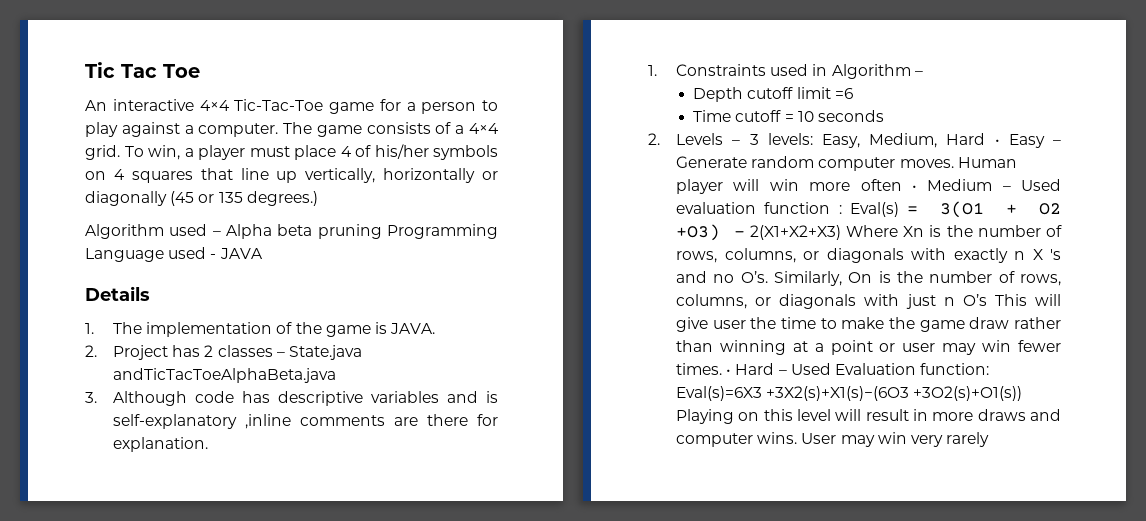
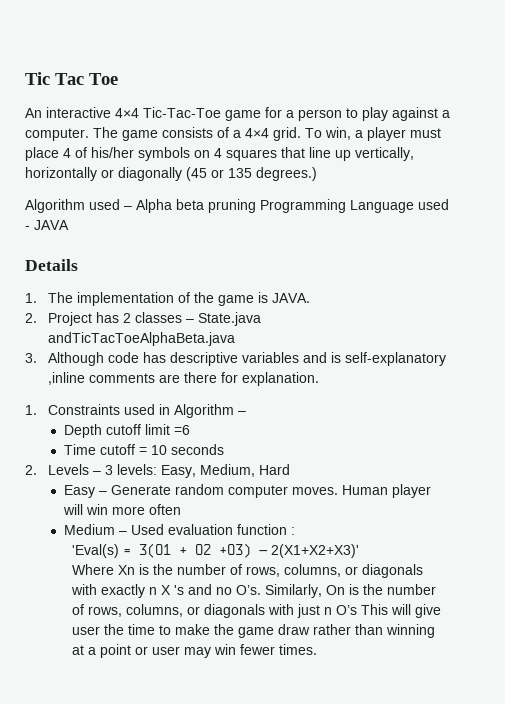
[994,139,1000,145] • -> (291, 469) //
[911,185,917,191] • -> (181, 509) //
[850,202,900,217] Eval(s) -> [71,544,119,558] // 'Eval(s)
[749,225,841,240] 2(X1+X2+X3) -> [270,544,359,558] 2(X1+X2+X3)' //
[726,363,990,375] [676,386,1023,401] [676,409,1061,424] [676,432,990,447] • Hard – Used Evaluation function: Eval(s)=6X3 +3X2(s)+X1(s)−(6O3 +3O2(s)+O1(s)) Playing on this level will result in more draws and computer wins. User may win very rarely -> (317, 649) none

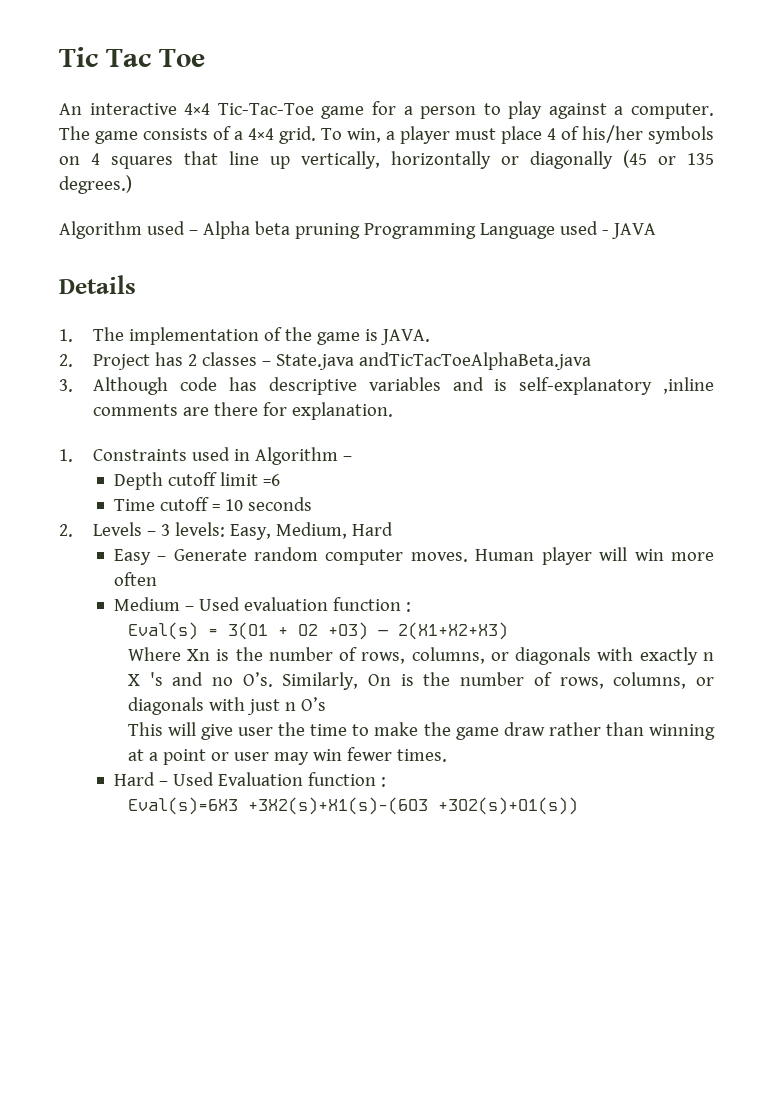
[71,544,119,558] 'Eval(s) -> [127,622,198,640] Eval(s)
[270,544,359,558] 2(X1+X2+X3)' -> [397,622,508,640] 2(X1+X2+X3)
(357, 610) none -> (326, 704) //
(317, 649) none -> [113,772,386,787] [127,797,578,815] // Hard – Used Evaluation function : // Eval(s)=6X3 +3X2(s)+X1(s)−(6O3 +3O2(s)+O1(s))

